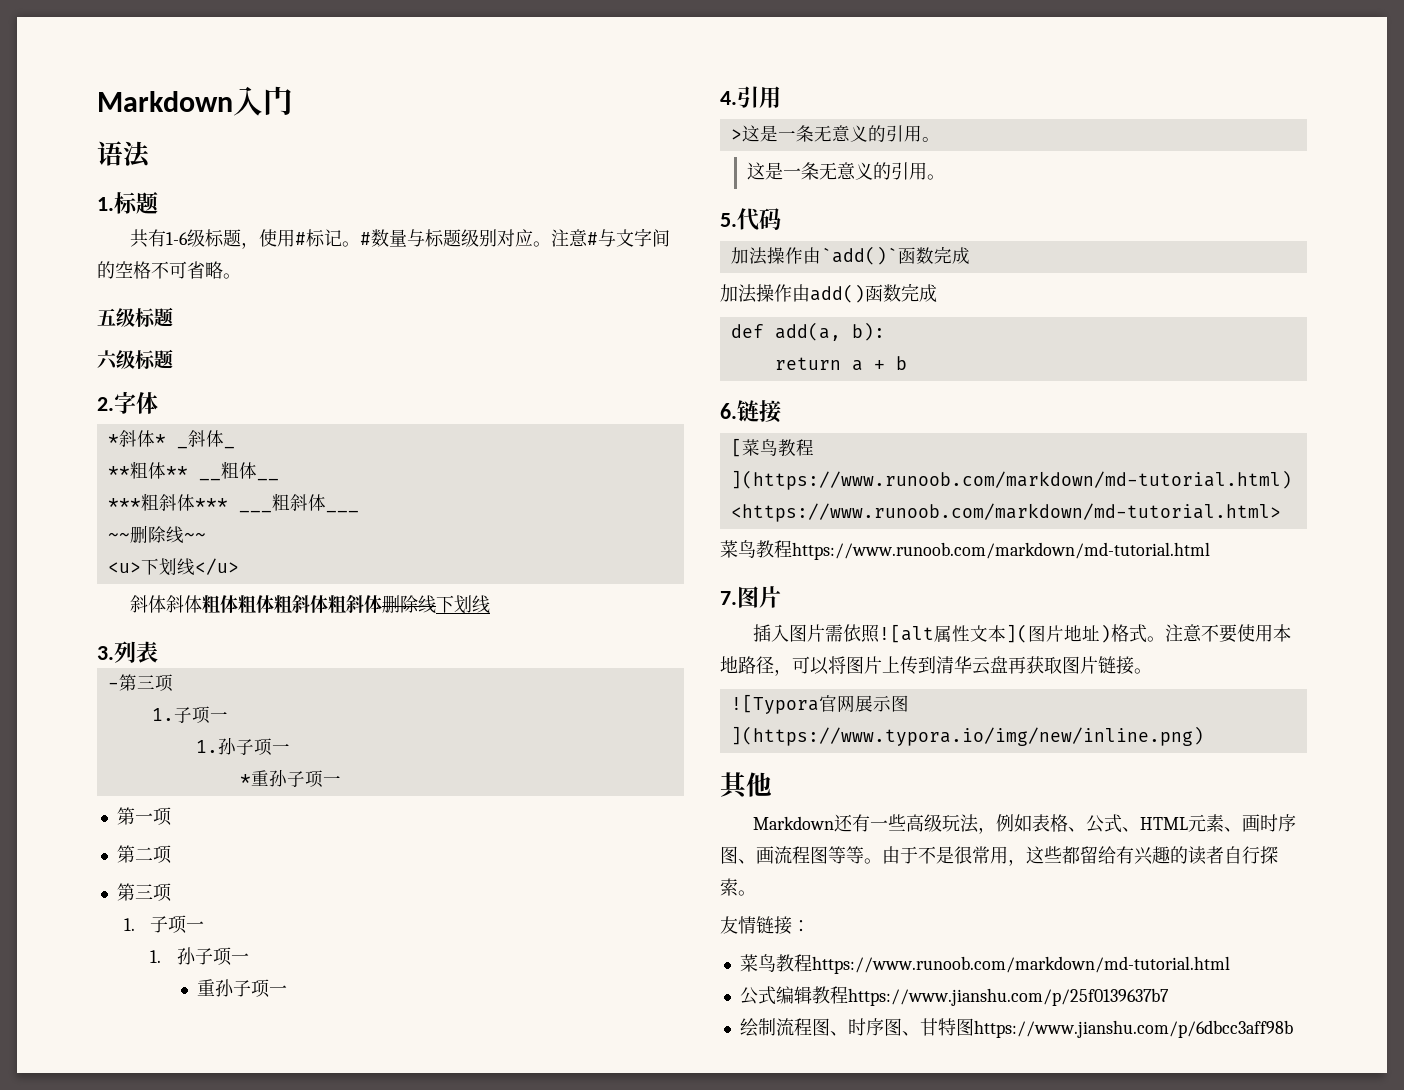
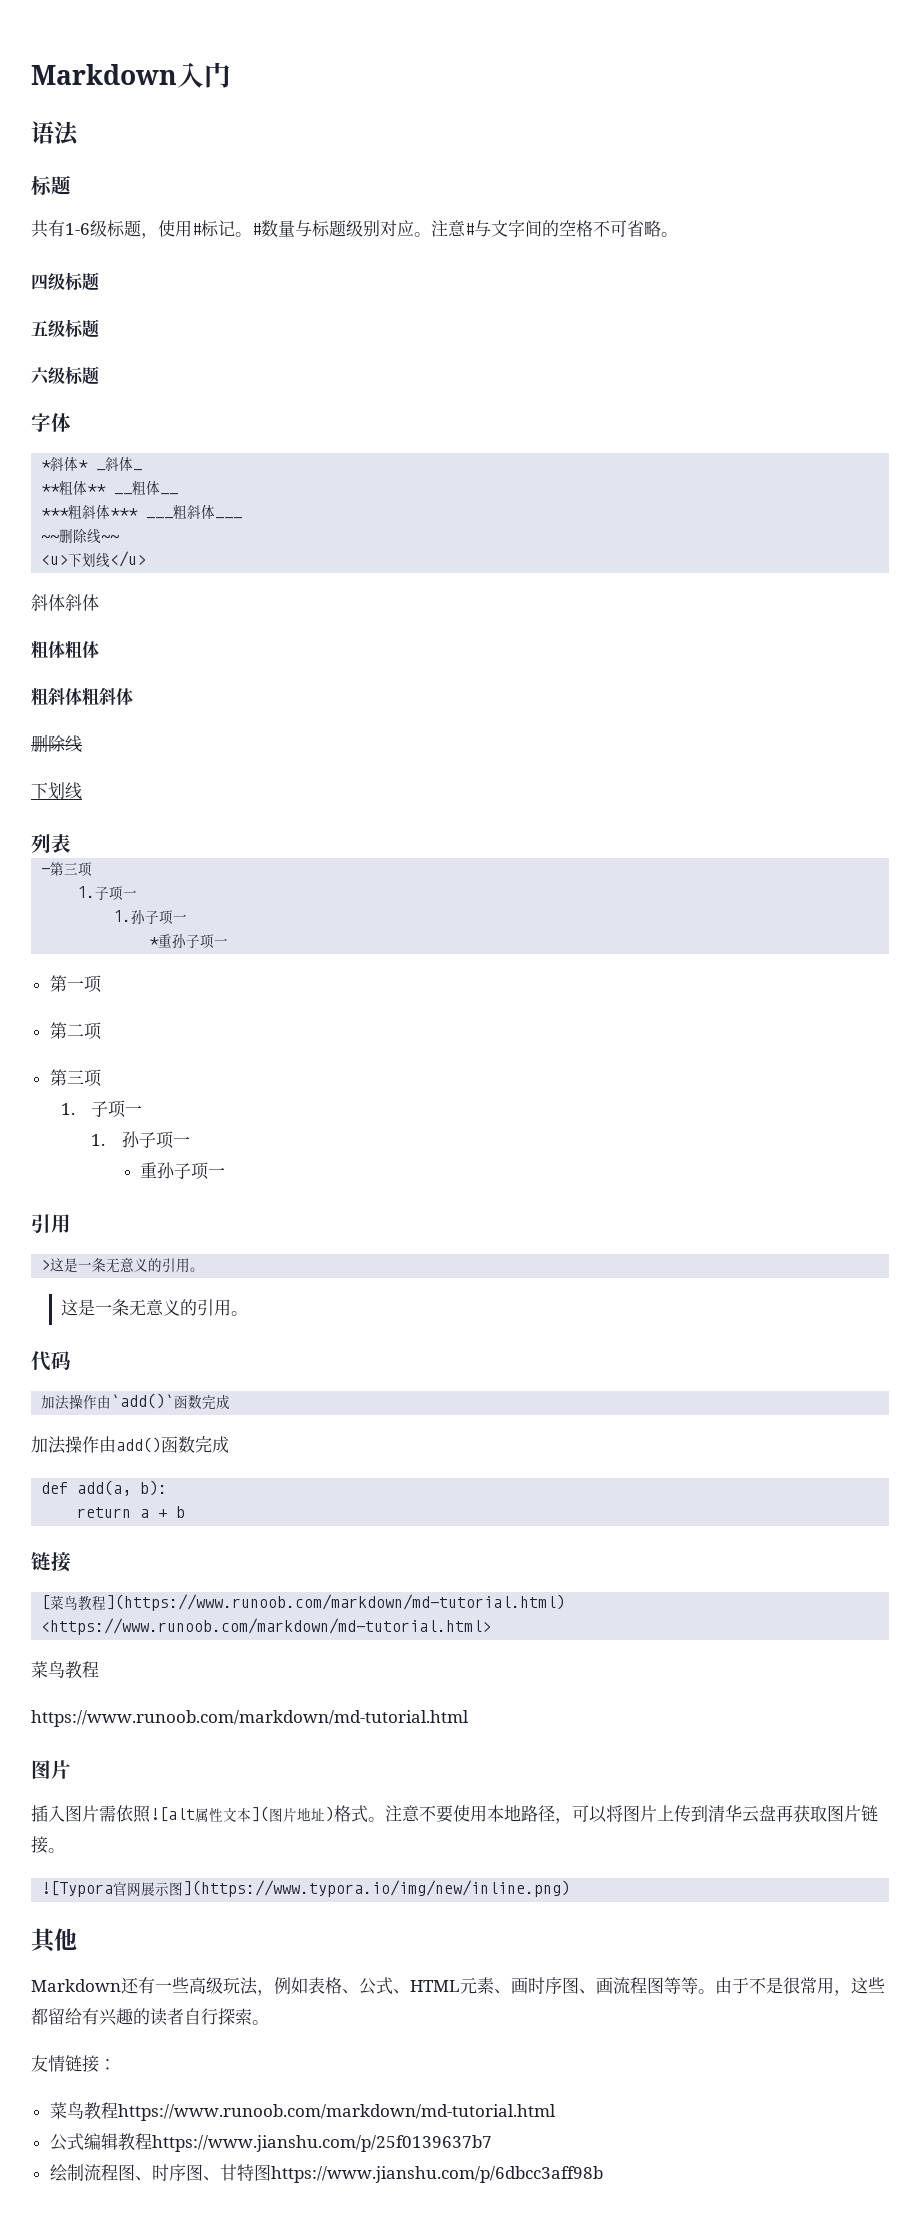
[97,197,114,211] 1. -> (79, 133) none
(241, 276) none -> [31,272,99,291] // 四级标题
[97,397,114,411] 2. -> (99, 375) none
(202, 604) none -> (99, 602) //
(274, 604) none -> (99, 650) //
[381,595,436,614] 删除线 -> [31,734,82,753] // 删除线 //
[97,646,114,660] 3. -> (82, 791) none
[720,91,737,105] 4. -> (226, 1172) none
[720,213,737,227] 5. -> (249, 1313) none
[720,403,737,419] 6. -> (186, 1512) none
[792,542,1210,560] [720,591,737,605] https://www.runoob.com/markdown/md-tutorial.html // 7. -> [31,1710,469,1727] // https://www.runoob.com/markdown/md-tutorial.html //

